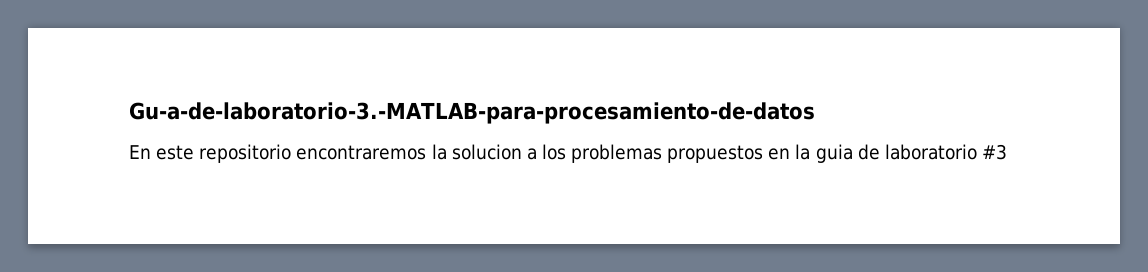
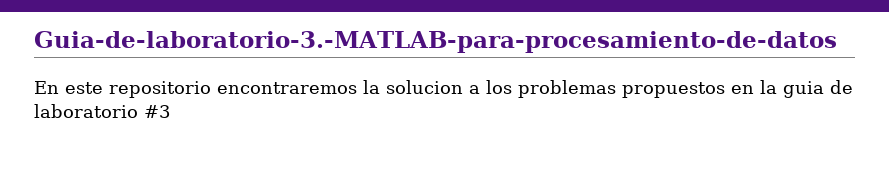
[129,102,815,124] Gu-a-de-laboratorio-3.-MATLAB-para-procesamiento-de-datos -> [34,31,837,53] Guia-de-laboratorio-3.-MATLAB-para-procesamiento-de-datos

